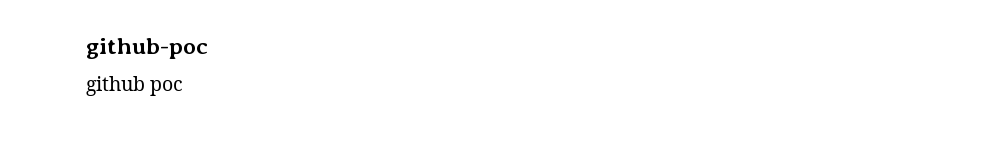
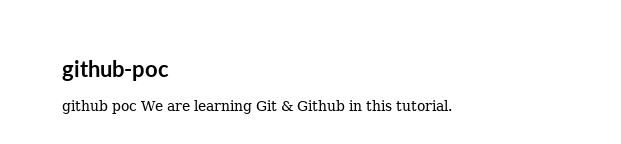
(184, 88) none -> [141,100,452,114] We are learning Git & Github in this tutorial.

